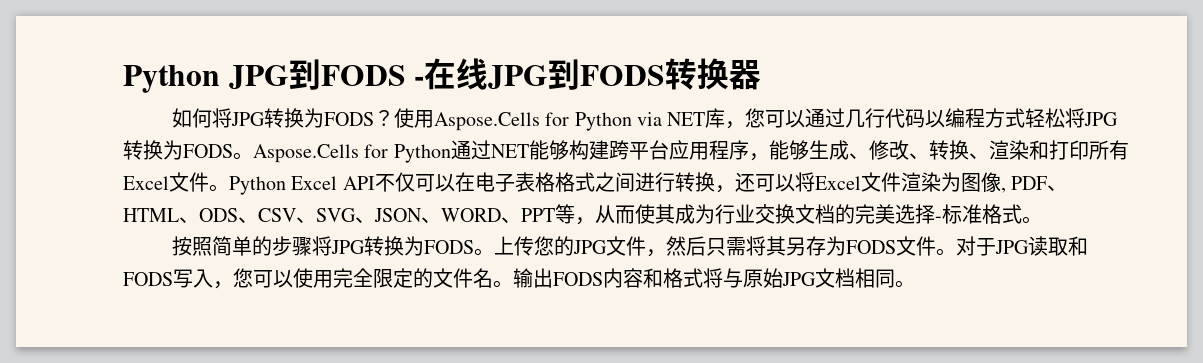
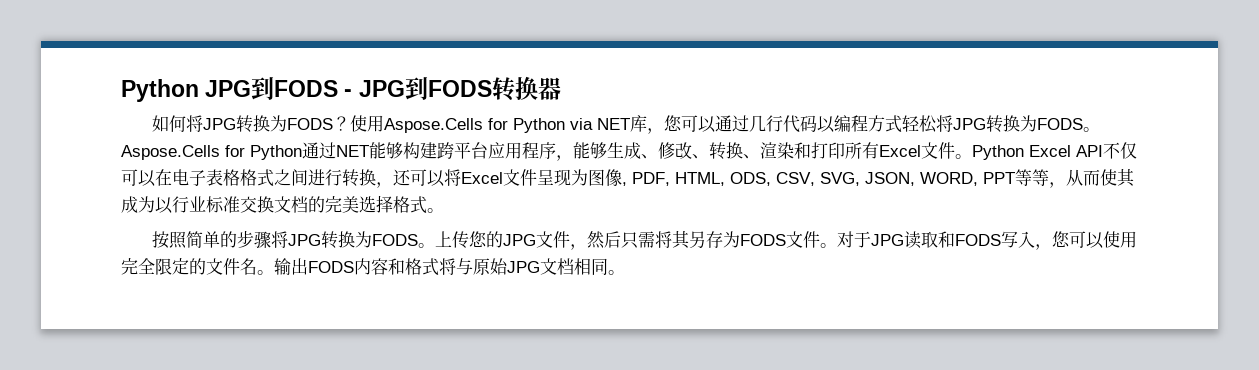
[424,58,489,90] 在线 -> (353, 93) none
[900,172,941,192] 渲染 -> [537,169,571,186] 呈现
[1011,176,1068,191] [123,208,555,223] PDF、HTML、ODS、CSV、SVG、JSON、WORD、PPT -> [632,169,1032,186] PDF, HTML, ODS, CSV, SVG, JSON, WORD, PPT等
[715,204,755,224] 行业 -> [155,196,240,214] 以行业标准
[935,204,982,224] -标准 -> (393, 204) none

